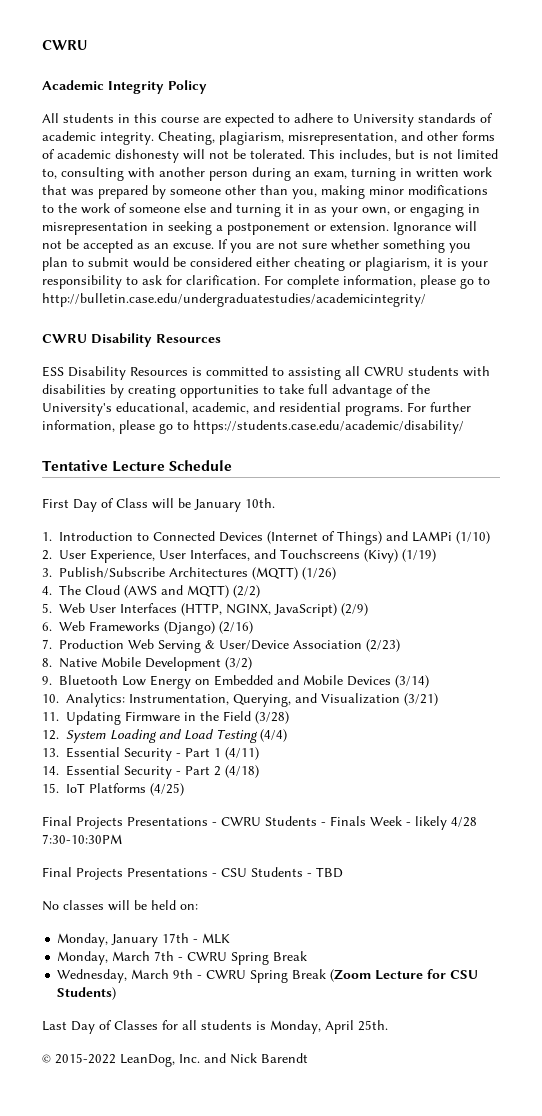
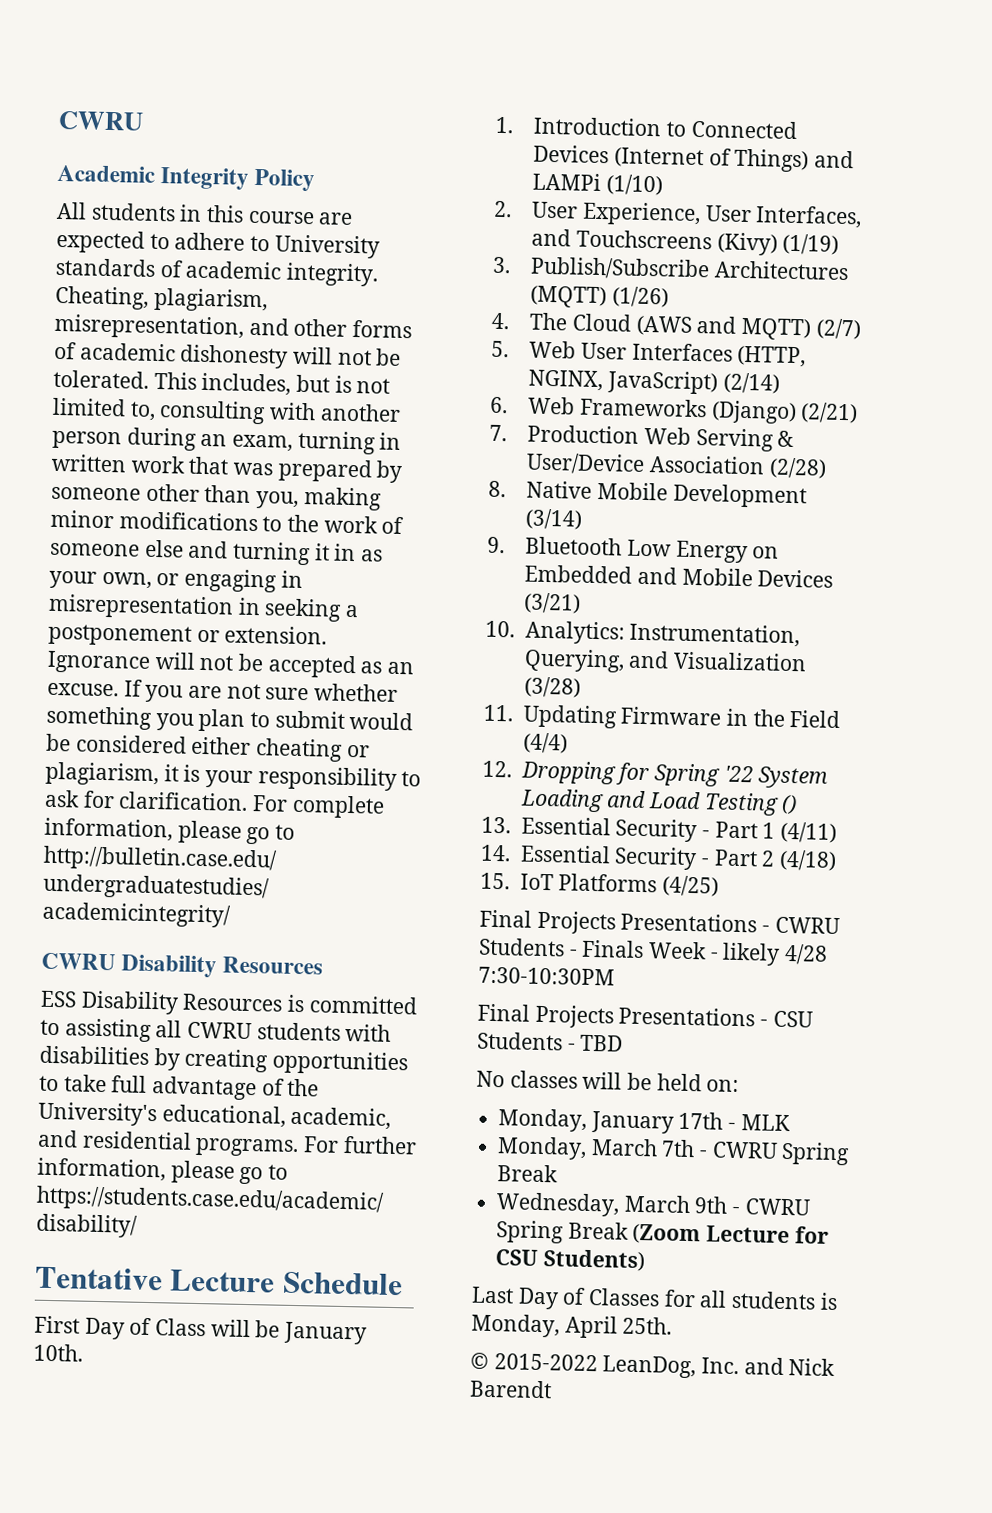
[233,585,260,598] (2/2) -> [815,318,862,340] (2/7)
[341,603,368,616] (2/9) -> [722,372,780,394] (2/14)
[219,621,253,634] (2/16) -> [800,402,859,424] (2/21)
[366,639,400,652] (2/23) -> [768,457,827,479] (2/28)
[225,657,252,670] (3/2) -> [525,508,584,530] (3/14)
[395,675,429,688] (3/14) -> [523,592,582,614] (3/21)
[404,693,438,706] (3/21) -> [523,676,581,698] (3/28)
[255,711,289,724] (3/28) -> [522,732,568,754] (4/4)
(59, 735) none -> [520,760,754,787] Dropping for Spring '22
[260,729,287,742] (4/4) -> [781,794,798,815] ()

